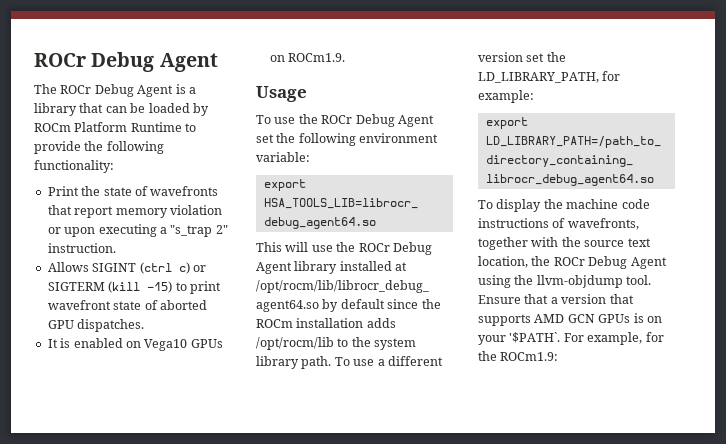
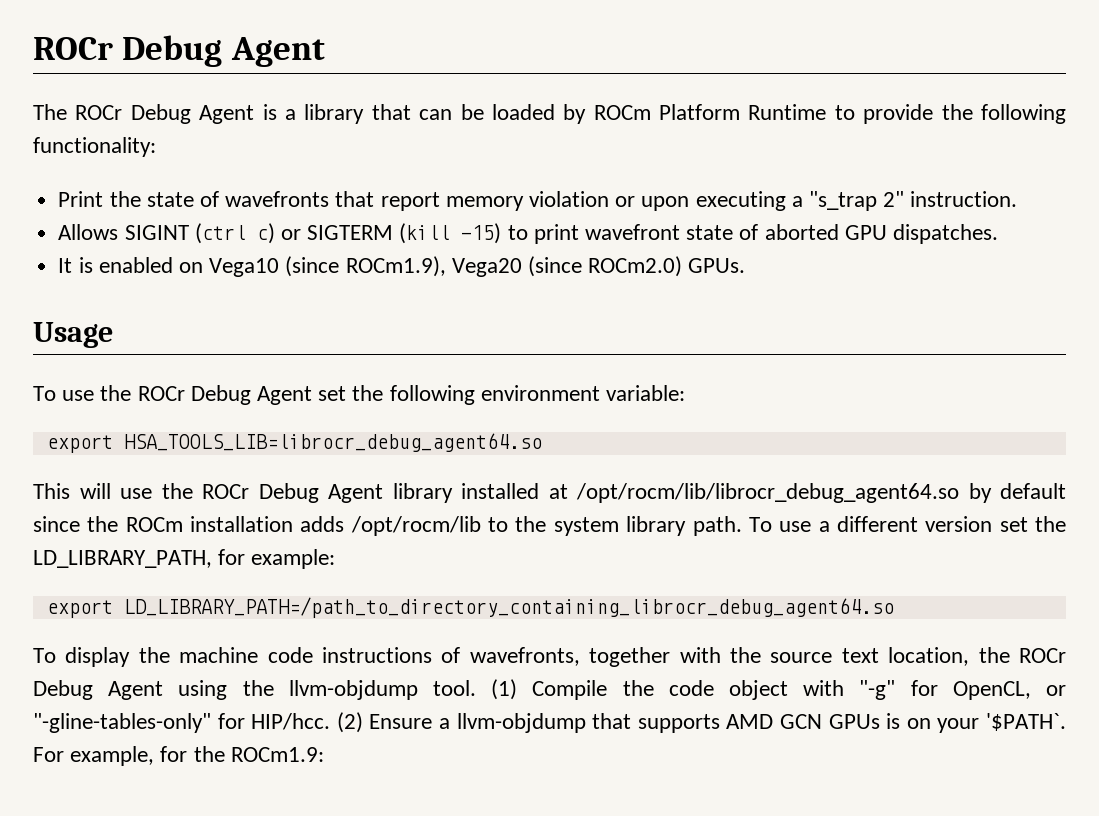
[190,339,223,348] [269,53,346,62] GPUs on ROCm1.9. -> [285,256,746,277] (since ROCm1.9), Vega20 (since ROCm2.0) GPUs.
[478,294,607,304] Ensure that a version -> [491,679,1067,700] [33,712,586,733] (1) Compile the code object with "-g" for OpenCL, or "-gline-tables-only" for HIP/hcc. (2) Ensure a llvm-objdump

